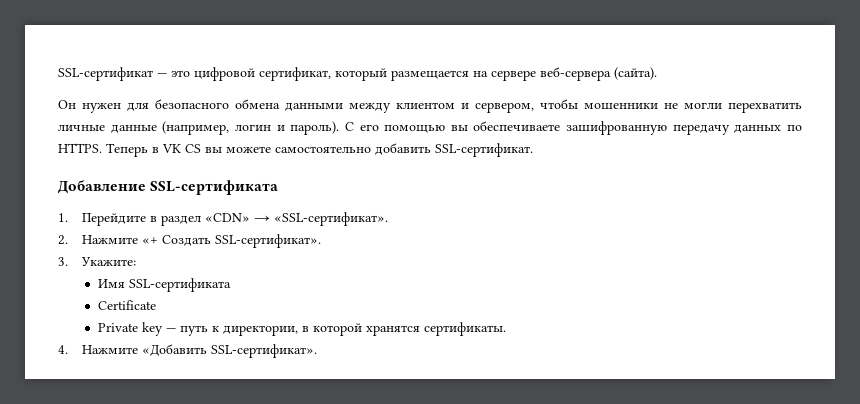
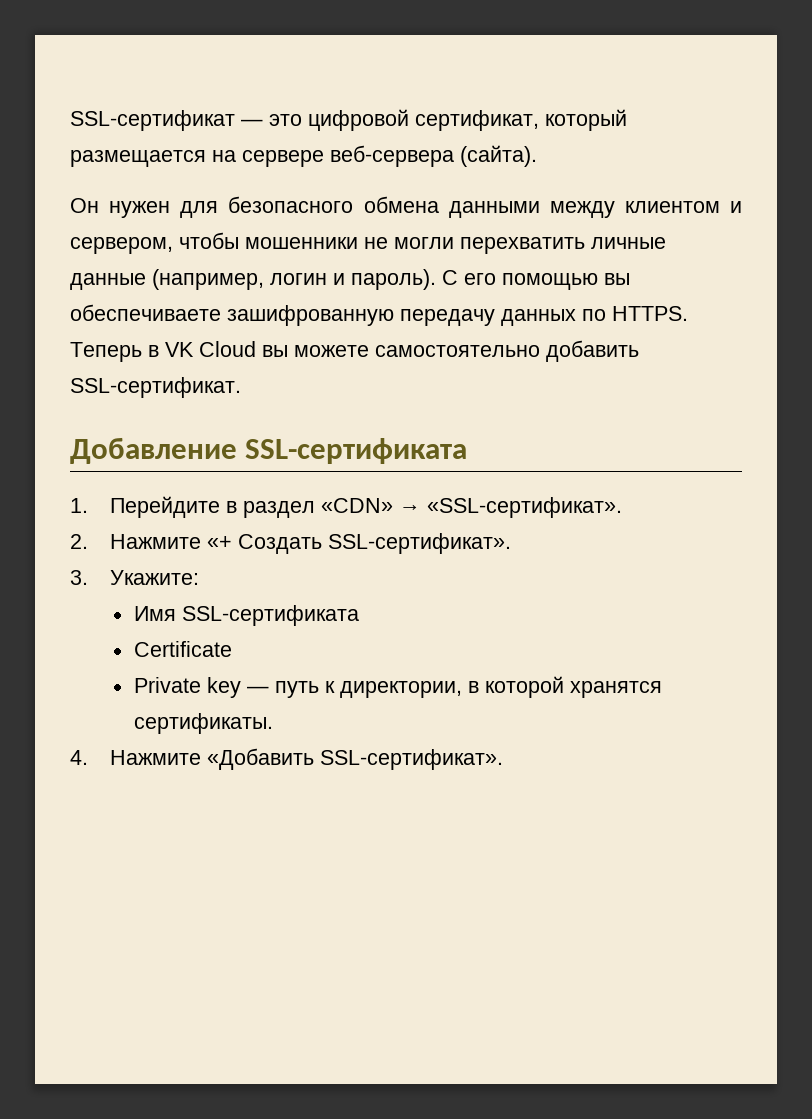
[185,144,201,153] CS -> [199,341,256,357] Cloud

